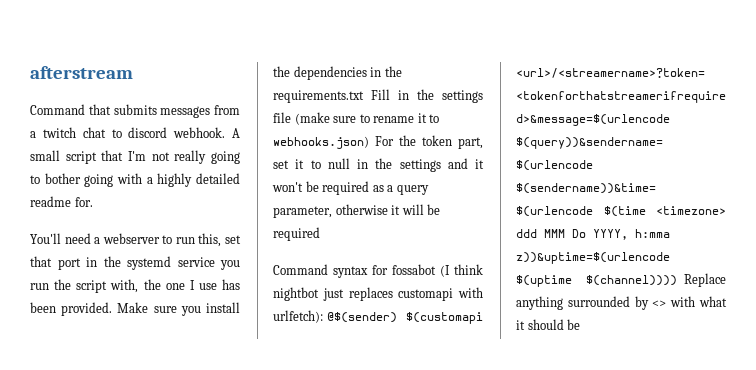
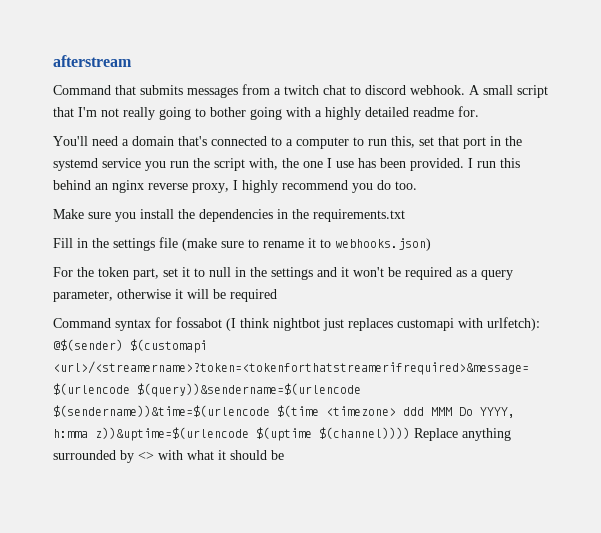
[102,233,160,244] webserver -> [132,136,349,149] domain that's connected to a computer
(113, 309) none -> [468,158,520,168] [53,180,417,193] I run this behind an nginx reverse proxy, I highly recommend you do too. //
(364, 96) none -> (405, 215) //
(369, 142) none -> (431, 244) //

